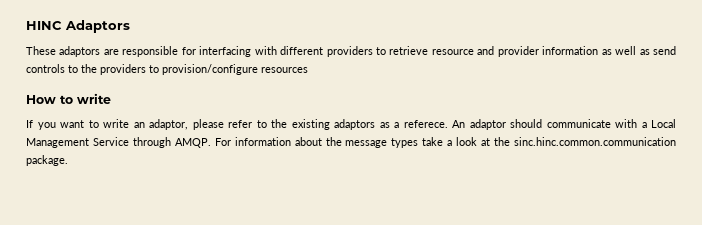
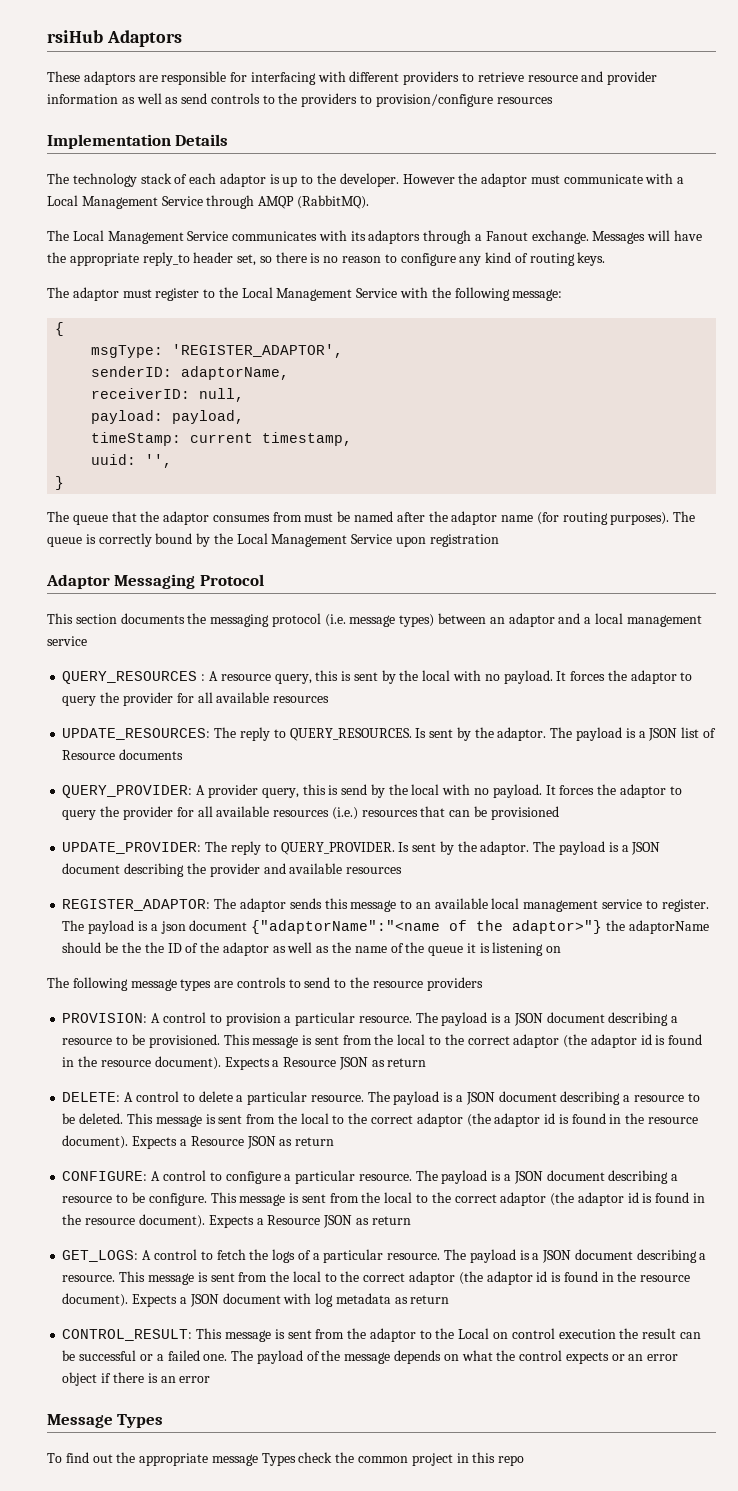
[26,21,62,30] HINC -> [47,30,103,43] rsiHub
[26,93,111,104] [26,119,542,130] How to write // If you want to write an adaptor, please refer to the existing adaptors as a referece. An adaptor should -> [47,134,229,149] [47,173,560,187] Implementation Details // The technology stack of each adaptor is up to the developer. However the adaptor must
[174,137,676,148] [26,155,68,166] AMQP. For information about the message types take a look at the sinc.hinc.common.communication package. -> [258,195,369,209] [47,230,702,244] [47,252,606,266] [47,287,563,301] [55,322,65,336] [91,344,344,358] [91,366,290,380] [91,388,245,402] [91,410,245,424] [91,432,353,446] [91,454,173,468] [55,476,65,490] [47,511,696,525] [47,533,499,547] [46,574,264,589] [47,613,702,627] [47,636,87,646] [62,670,693,684] [62,692,330,706] [62,727,716,741] [62,749,184,760] [62,784,682,798] [62,806,559,820] [62,841,661,855] [62,863,403,877] [62,898,709,912] [62,920,709,934] [62,942,562,956] [47,977,483,991] [62,1012,679,1026] [62,1034,703,1048] [62,1056,427,1070] [62,1091,700,1105] [62,1113,698,1127] [62,1135,335,1149] [62,1170,679,1184] [62,1192,705,1206] [62,1214,411,1228] [62,1249,707,1263] [62,1271,691,1285] [62,1293,450,1307] [62,1328,701,1342] [62,1350,679,1364] [62,1372,211,1386] [47,1414,164,1428] [47,1452,525,1466] AMQP (RabbitMQ). // The Local Management Service communicates with its adaptors through a Fanout exchange. Messages will have the appropriate reply_to header set, so there is no reason to configure any kind of routing keys. // The adaptor must register to the Local Management Service with the following message: // { // msgType: 'REGISTER_ADAPTOR', // senderID: adaptorName, // receiverID: null, // payload: payload, // timeStamp: current timestamp, // uuid: '', // } // The queue that the adaptor consumes from must be named after the adaptor name (for routing purposes). The queue is correctly bound by the Local Management Service upon registration // Adaptor Messaging Protocol // This section documents the messaging protocol (i.e. message types) between an adaptor and a local management service // QUERY_RESOURCES : A resource query, this is sent by the local with no payload. It forces the adaptor to query the provider for all available resources // UPDATE_RESOURCES: The reply to QUERY_RESOURCES. Is sent by the adaptor. The payload is a JSON list of Resource documents // QUERY_PROVIDER: A provider query, this is send by the local with no payload. It forces the adaptor to query the provider for all available resources (i.e.) resources that can be provisioned // UPDATE_PROVIDER: The reply to QUERY_PROVIDER. Is sent by the adaptor. The payload is a JSON document describing the provider and available resources // REGISTER_ADAPTOR: The adaptor sends this message to an available local management service to register. The payload is a json document {"adaptorName":"<name of the adaptor>"} the adaptorName should be the the ID of the adaptor as well as the name of the queue it is listening on // The following message types are controls to send to the resource providers // PROVISION: A control to provision a particular resource. The payload is a JSON document describing a resource to be provisioned. This message is sent from the local to the correct adaptor (the adaptor id is found in the resource document). Expects a Resource JSON as return // DELETE: A control to delete a particular resource. The payload is a JSON document describing a resource to be deleted. This message is sent from the local to the correct adaptor (the adaptor id is found in the resource document). Expects a Resource JSON as return // CONFIGURE: A control to configure a particular resource. The payload is a JSON document describing a resource to be configure. This message is sent from the local to the correct adaptor (the adaptor id is found in the resource document). Expects a Resource JSON as return // GET_LOGS: A control to fetch the logs of a particular resource. The payload is a JSON document describing a resource. This message is sent from the local to the correct adaptor (the adaptor id is found in the resource document). Expects a JSON document with log metadata as return // CONTROL_RESULT: This message is sent from the adaptor to the Local on control execution the result can be successful or a failed one. The payload of the message depends on what the control expects or an error object if there is an error // Message Types // To find out the appropriate message Types check the common project in this repo

